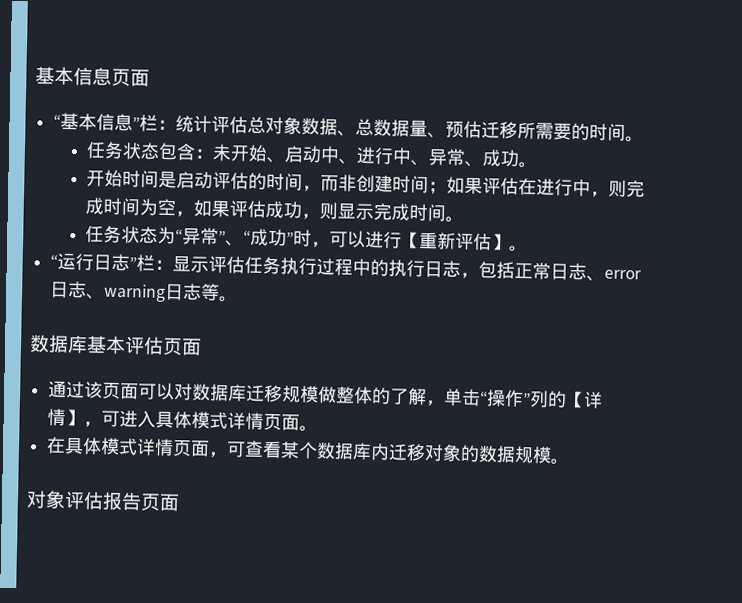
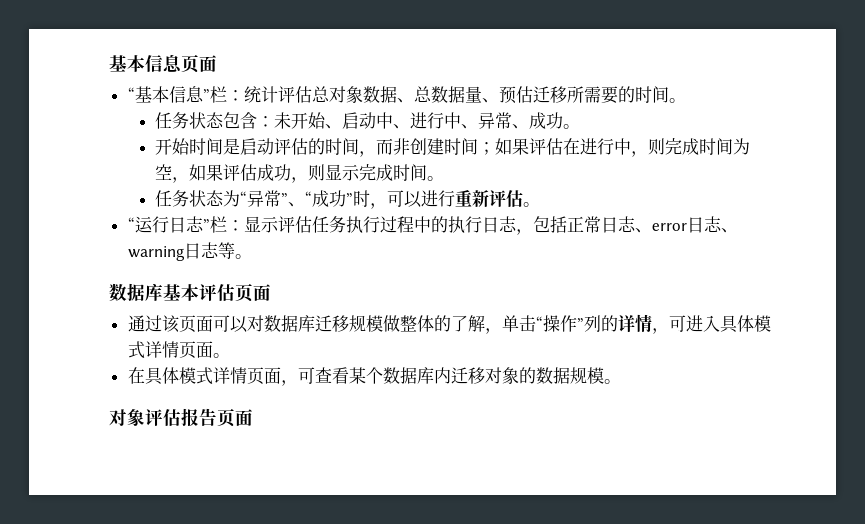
[401,231,421,249] 【 -> (455, 198) none
[491,233,511,251] 】 -> (523, 198) none
[565,390,604,409] [47,408,85,427] 【详情】 -> [617,314,652,333] 详情

